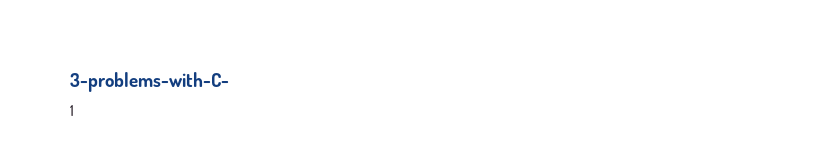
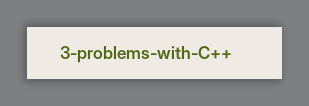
[70,72,229,92] [70,105,74,116] 3-problems-with-C- // 1 -> [60,46,232,63] 3-problems-with-C++

